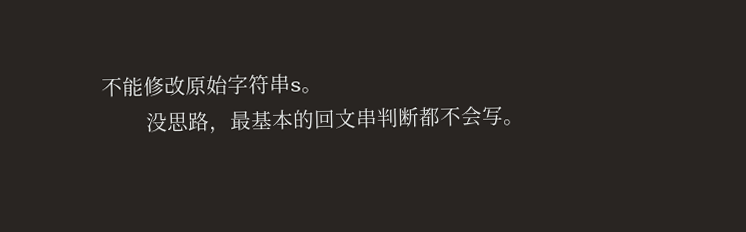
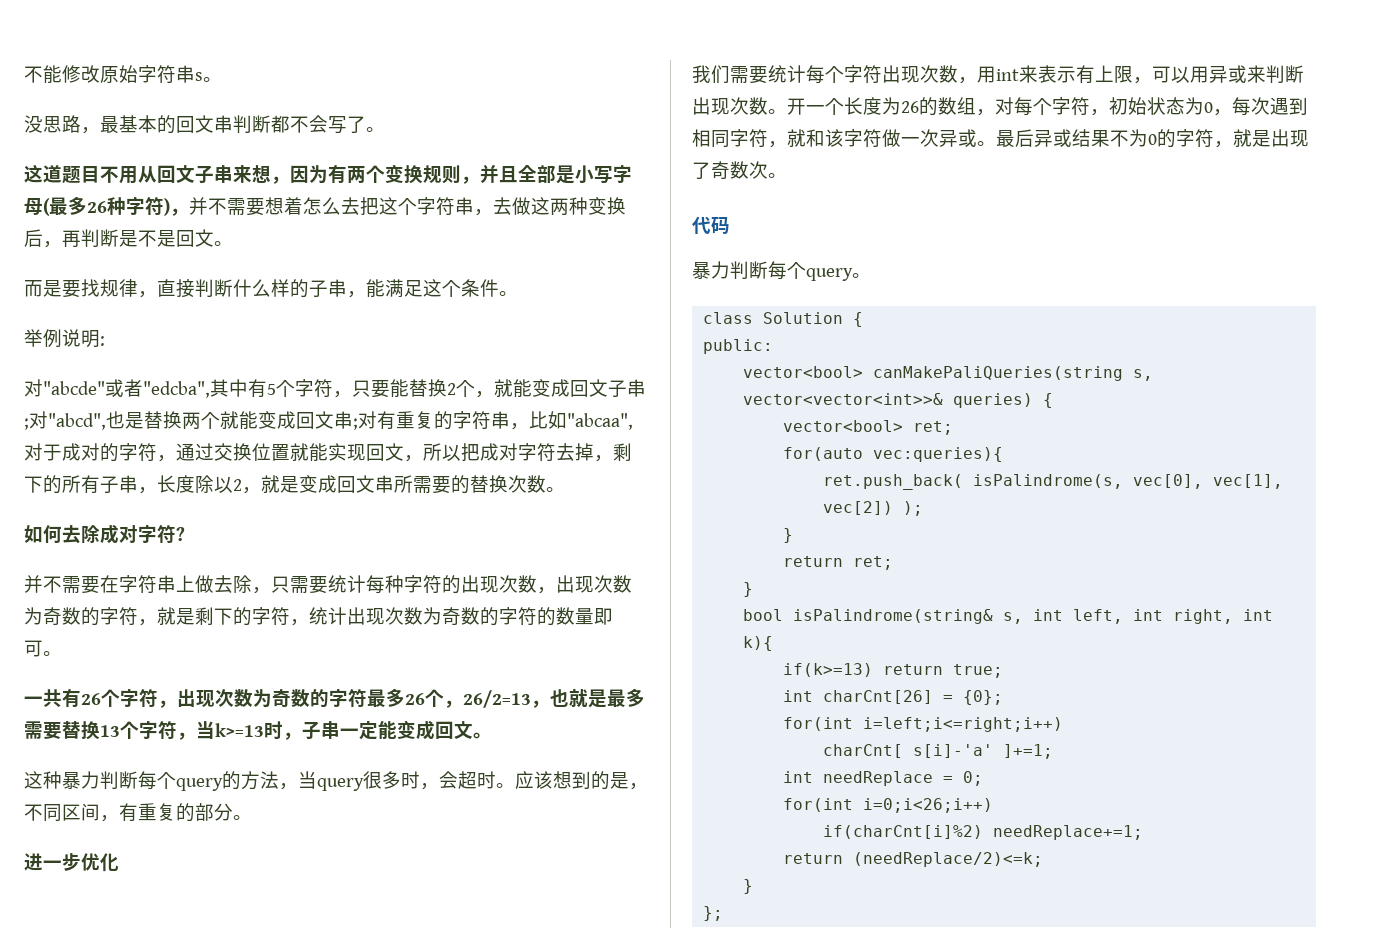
[502,119,525,126] 。 -> [347,116,385,133] [24,164,632,184] [24,196,626,216] [24,229,233,248] [24,279,518,298] [24,329,105,348] [24,379,646,398] [24,411,633,430] [24,443,632,462] [24,475,565,494] [24,524,185,544] [24,575,632,594] [24,607,613,626] [24,640,62,657] [24,688,645,708] [24,720,492,740] [24,771,648,791] [24,803,252,822] [24,853,119,872] [692,65,1304,84] [692,97,1308,116] [692,129,1309,148] [692,161,787,179] [692,216,730,235] [692,261,871,281] [703,312,864,327] [703,339,774,354] [743,366,1154,381] [743,393,1054,408] [783,420,954,435] [783,447,1004,462] [823,474,1284,490] [823,501,924,516] [783,528,794,543] [783,556,894,570] [743,582,754,597] [743,609,1274,624] [743,636,774,651] [783,663,1004,678] [783,690,1004,705] [783,717,1064,732] [823,744,1054,759] [783,771,984,786] [783,798,994,813] [823,825,1144,840] [783,852,1044,867] [743,879,754,894] [703,906,724,921] 了。 // 这道题目不用从回文子串来想，因为有两个变换规则，并且全部是小写字母(最多26种字符)，并不需要想着怎么去把这个字符串，去做这两种变换后，再判断是不是回文。 // 而是要找规律，直接判断什么样的子串，能满足这个条件。 // 举例说明: // 对"abcde"或者"edcba",其中有5个字符，只要能替换2个，就能变成回文子串;对"abcd",也是替换两个就能变成回文串;对有重复的字符串，比如"abcaa",对于成对的字符，通过交换位置就能实现回文，所以把成对字符去掉，剩下的所有子串，长度除以2，就是变成回文串所需要的替换次数。 // 如何去除成对字符? // 并不需要在字符串上做去除，只需要统计每种字符的出现次数，出现次数为奇数的字符，就是剩下的字符，统计出现次数为奇数的字符的数量即可。 // 一共有26个字符，出现次数为奇数的字符最多26个，26/2=13，也就是最多需要替换13个字符，当k>=13时，子串一定能变成回文。 // 这种暴力判断每个query的方法，当query很多时，会超时。应该想到的是，不同区间，有重复的部分。 // 进一步优化 // 我们需要统计每个字符出现次数，用int来表示有上限，可以用异或来判断出现次数。开一个长度为26的数组，对每个字符，初始状态为0，每次遇到相同字符，就和该字符做一次异或。最后异或结果不为0的字符，就是出现了奇数次。 // 代码 // 暴力判断每个query。 // class Solution { // public: // vector<bool> canMakePaliQueries(string s, vector<vector<int>>& queries) { // vector<bool> ret; // for(auto vec:queries){ // ret.push_back( isPalindrome(s, vec[0], vec[1], vec[2]) ); // } // return ret; // } // bool isPalindrome(string& s, int left, int right, int k){ // if(k>=13) return true; // int charCnt[26] = {0}; // for(int i=left;i<=right;i++) // charCnt[ s[i]-'a' ]+=1; // int needReplace = 0; // for(int i=0;i<26;i++) // if(charCnt[i]%2) needReplace+=1; // return (needReplace/2)<=k; // } // };

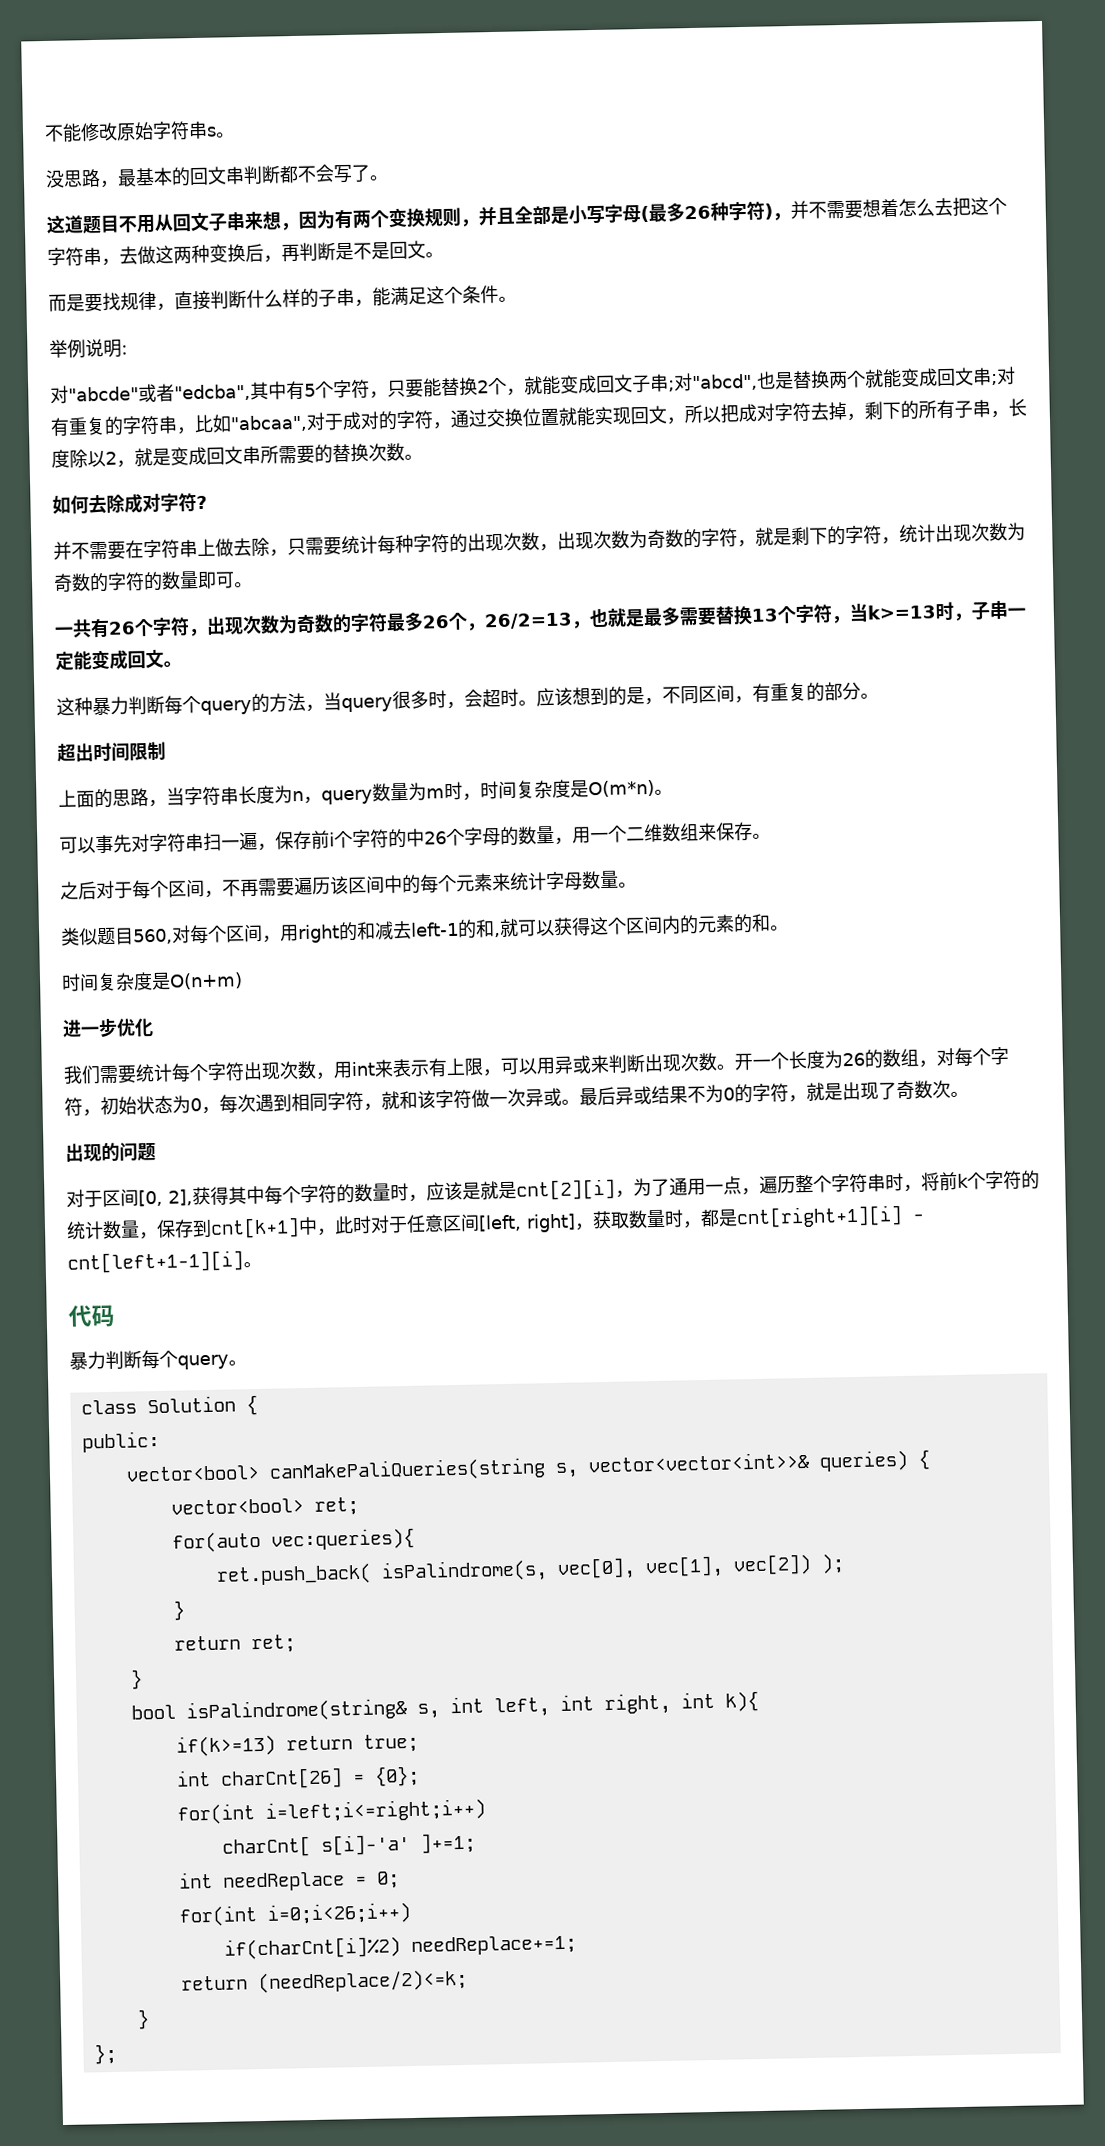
(252, 817) none -> [57,741,166,763] [58,779,673,809] [59,821,771,854] [60,870,637,900] [60,913,789,946] [61,972,243,992] // 超出时间限制 // 上面的思路，当字符串长度为n，query数量为m时，时间复杂度是O(m*n)。 // 可以事先对字符串扫一遍，保存前i个字符的中26个字母的数量，用一个二维数组来保存。 // 之后对于每个区间，不再需要遍历该区间中的每个元素来统计字母数量。 // 类似题目560,对每个区间，用right的和减去left-1的和,就可以获得这个区间内的元素的和。 // 时间复杂度是O(n+m)
(787, 175) none -> [65,1142,156,1163] [66,1170,1040,1208] [66,1205,925,1240] [67,1250,262,1274] // 出现的问题 // 对于区间[0, 2],获得其中每个字符的数量时，应该是就是cnt[2][i]，为了通用一点，遍历整个字符串时，将前k个字符的统计数量，保存到cnt[k+1]中，此时对于任意区间[left, right]，获取数量时，都是cnt[right+1][i] - cnt[left+1-1][i]。

